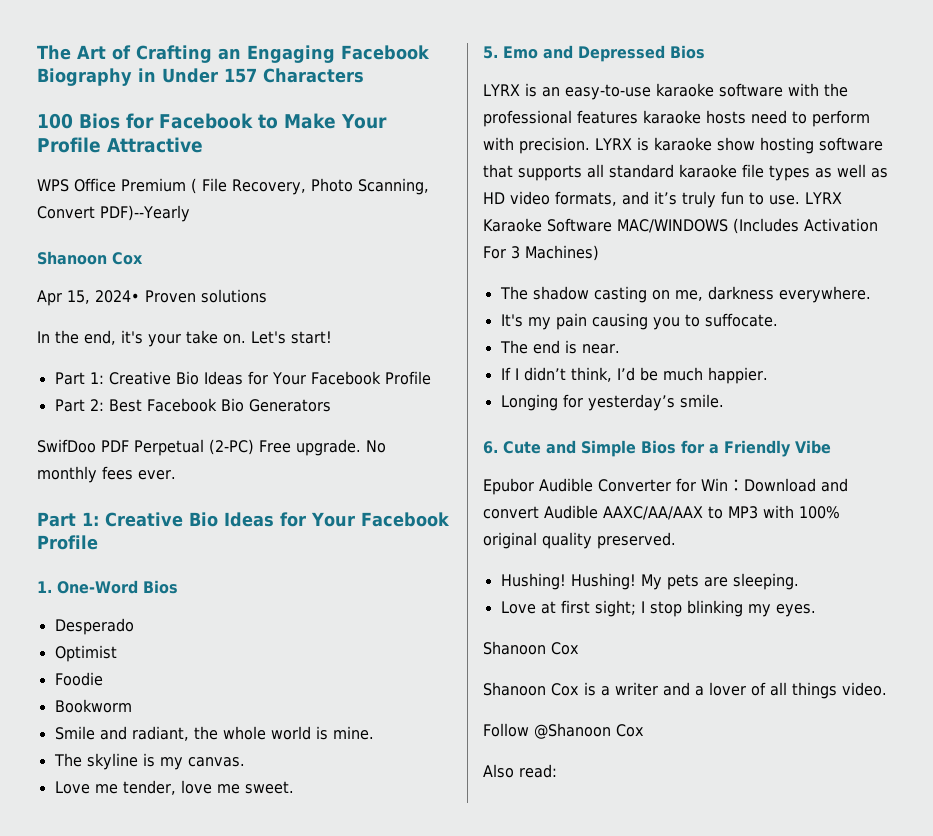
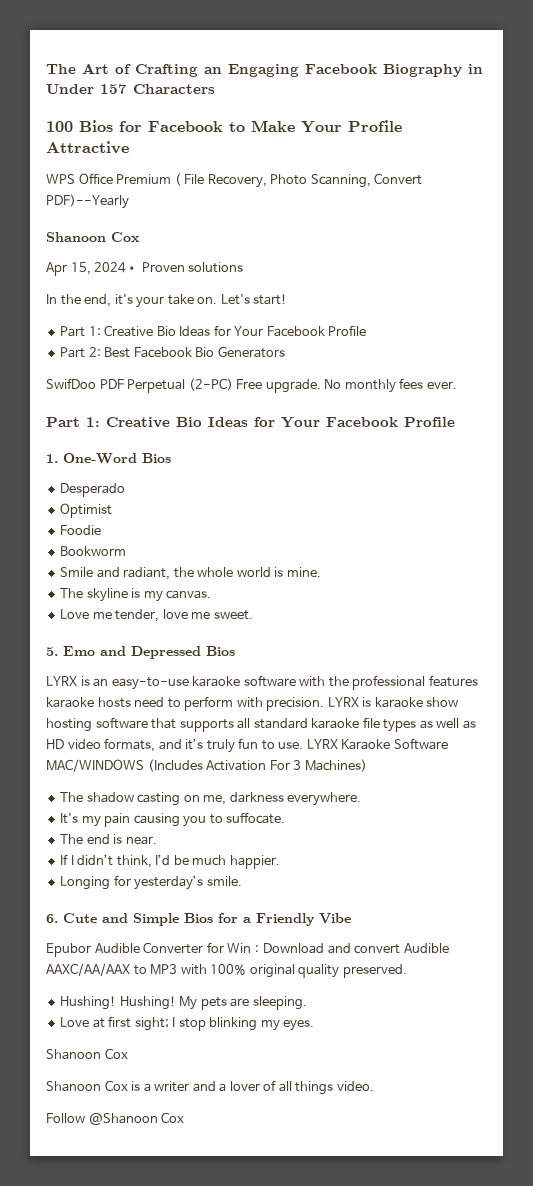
[483,764,557,778] // Also read: -> (185, 1117) none

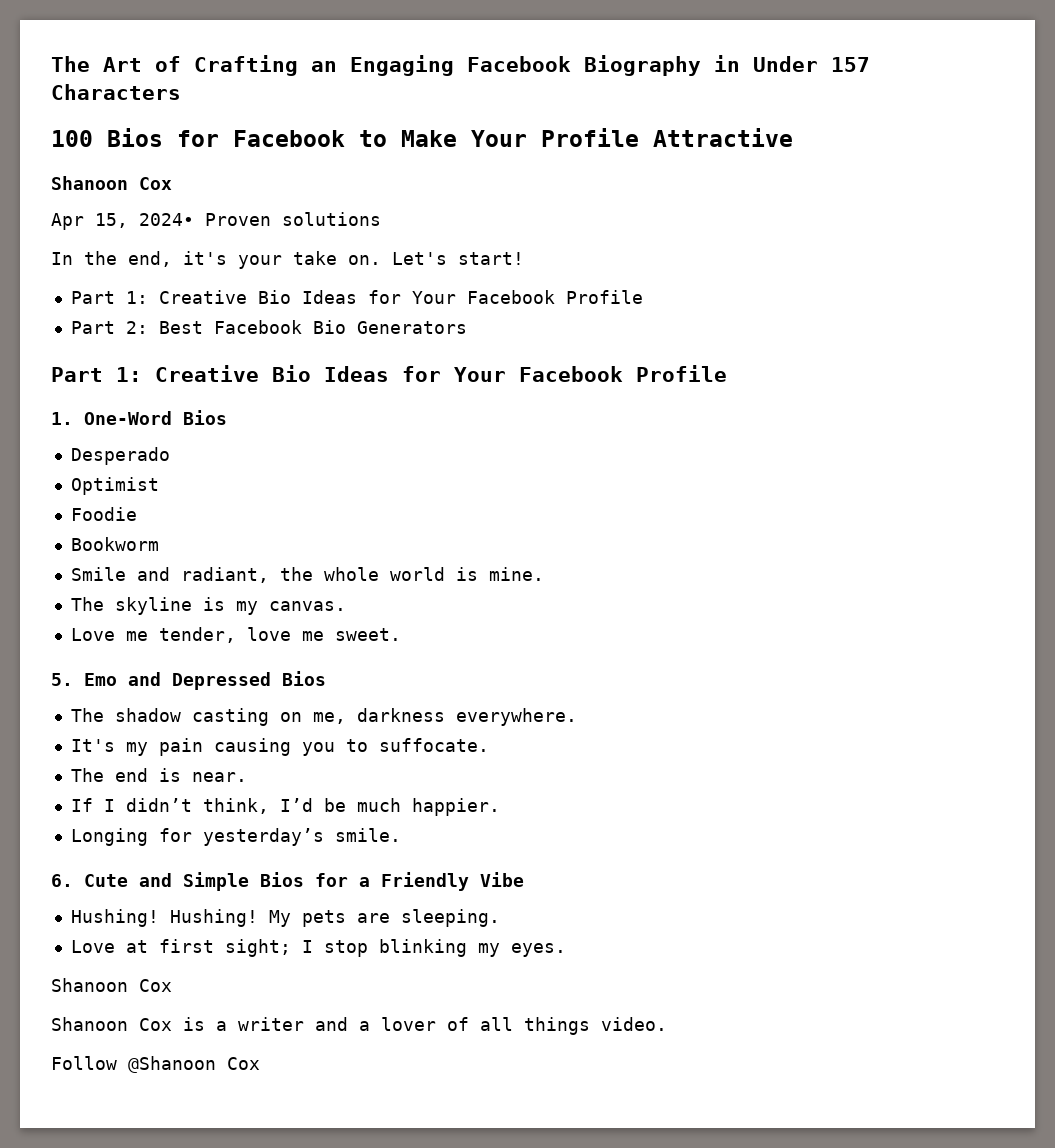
[46,173,423,188] [46,194,129,209] // WPS Office Premium ( File Recovery, Photo Scanning, Convert PDF)--Yearly -> (793, 137) none
[46,378,457,393] // SwifDoo PDF Perpetual (2-PC) Free upgrade. No monthly fees ever. -> (467, 327) none
[46,675,478,690] [46,696,459,711] [46,717,476,732] [46,738,448,753] [46,759,367,772] // LYRX is an easy-to-use karaoke software with the professional features karaoke hosts need to perform with precision. LYRX is karaoke show hosting software that supports all standard karaoke file types as well as HD video formats, and it’s truly fun to use. LYRX Karaoke Software MAC/WINDOWS (Includes Activation For 3 Machines) -> (326, 678) none
[46,942,449,957] [46,963,407,978] // Epubor Audible Converter for Win：Download and convert Audible AAXC/AA/AAX to MP3 with 100% original quality preserved. -> (524, 879) none

